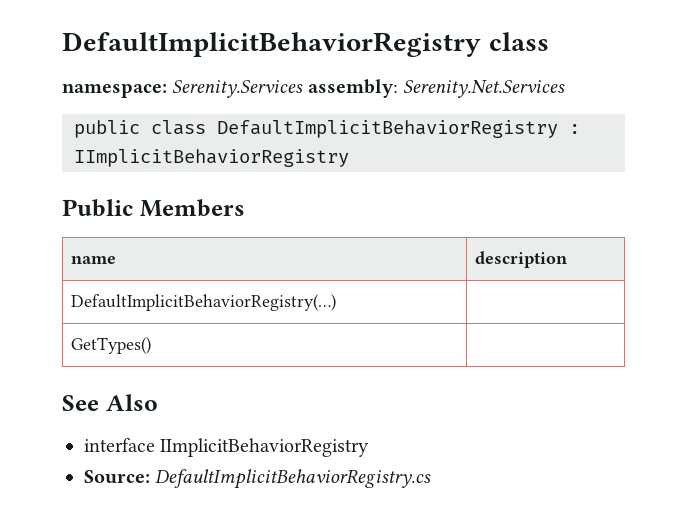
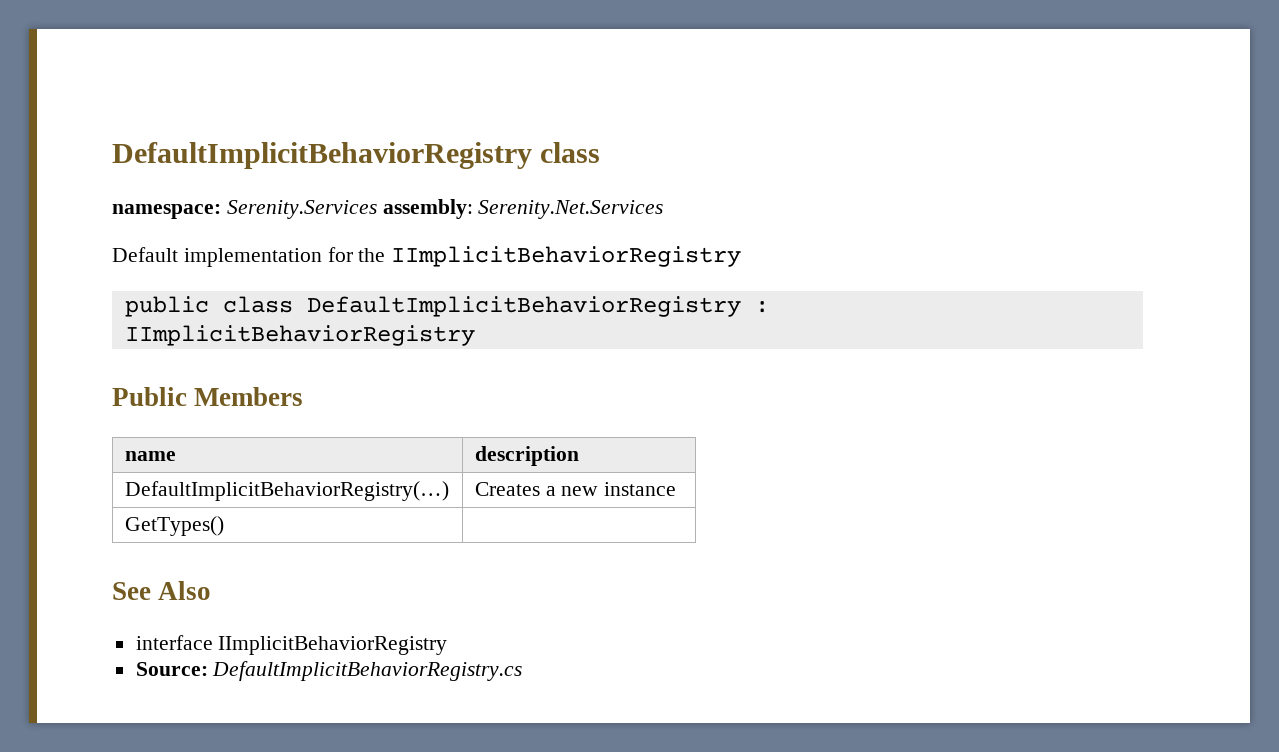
(566, 89) none -> [112,246,742,267] // Default implementation for the IImplicitBehaviorRegistry
(336, 302) none -> [474,482,677,496] Creates a new instance

